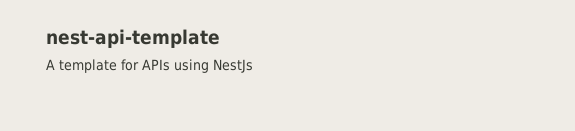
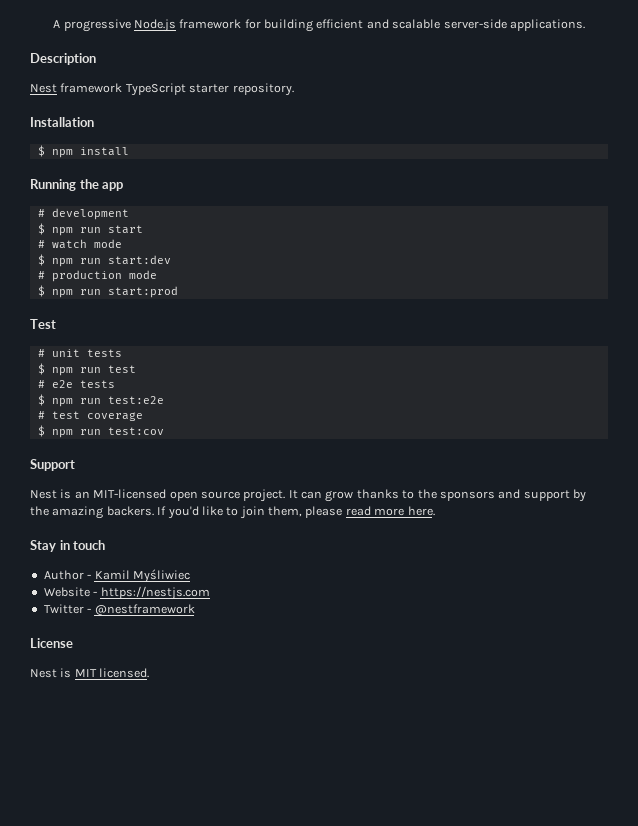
[46,29,220,48] [46,59,253,73] nest-api-template // A template for APIs using NestJs -> [53,19,585,32] [30,53,96,65] [30,83,294,96] [30,117,94,127] [37,145,129,158] [30,179,124,191] [37,208,129,220] [37,223,143,236] [37,239,122,249] [37,254,171,267] [37,270,157,282] [37,285,178,298] [30,319,56,329] [37,349,122,357] [37,363,136,376] [37,380,115,388] [37,394,164,407] [37,411,143,421] [37,425,164,438] [30,459,75,471] [30,489,586,502] [30,506,435,519] [30,540,106,552] [43,569,190,583] [43,586,210,600] [43,604,195,616] [30,638,73,648] [30,668,150,678] A progressive Node.js framework for building efficient and scalable server-side applications. // Description // Nest framework TypeScript starter repository. // Installation // $ npm install // Running the app // # development // $ npm run start // # watch mode // $ npm run start:dev // # production mode // $ npm run start:prod // Test // # unit tests // $ npm run test // # e2e tests // $ npm run test:e2e // # test coverage // $ npm run test:cov // Support // Nest is an MIT-licensed open source project. It can grow thanks to the sponsors and support by the amazing backers. If you'd like to join them, please read more here. // Stay in touch // Author - Kamil Myśliwiec // Website - https://nestjs.com // Twitter - @nestframework // License // Nest is MIT licensed.

